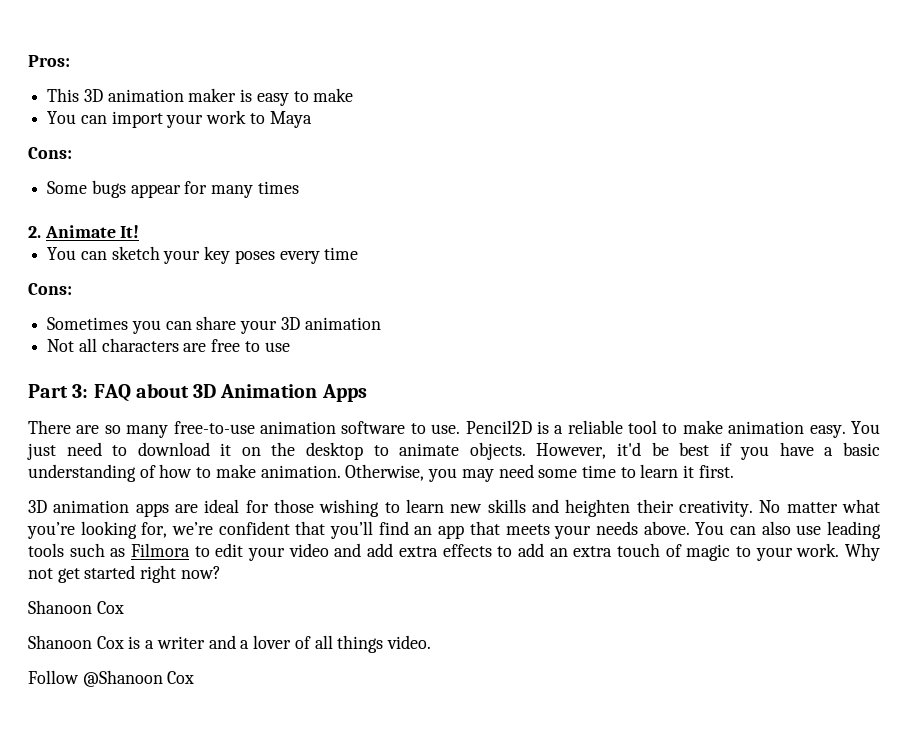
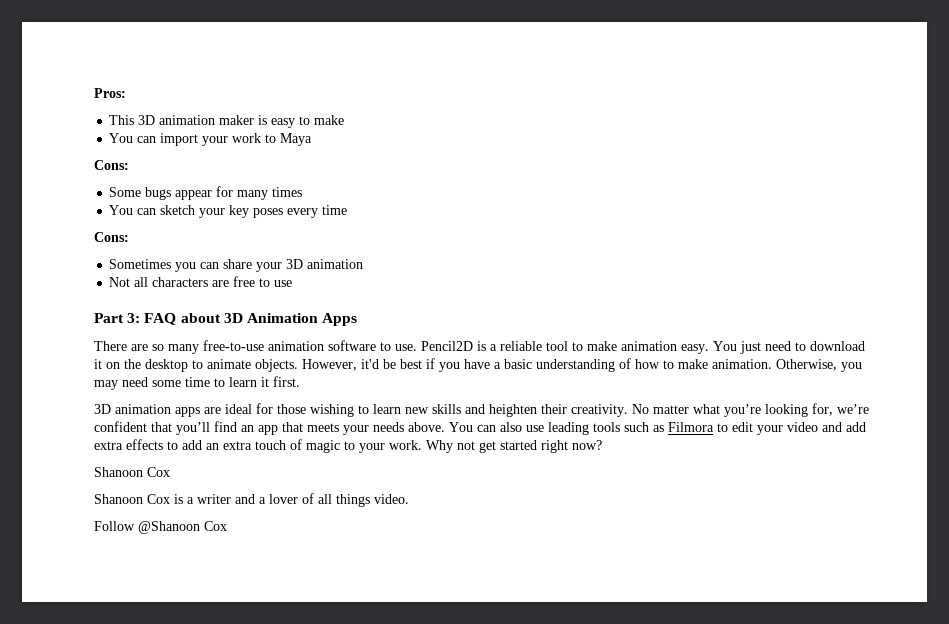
[28,225,140,238] // 2. Animate It! -> (303, 192) none

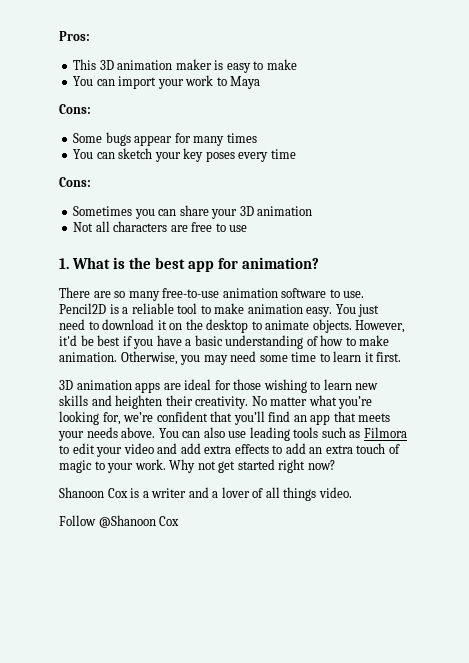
[94,313,358,326] Part 3: FAQ about 3D Animation Apps -> [59,257,320,272] 1. What is the best app for animation?
[94,494,170,504] // Shanoon Cox -> (128, 493) none

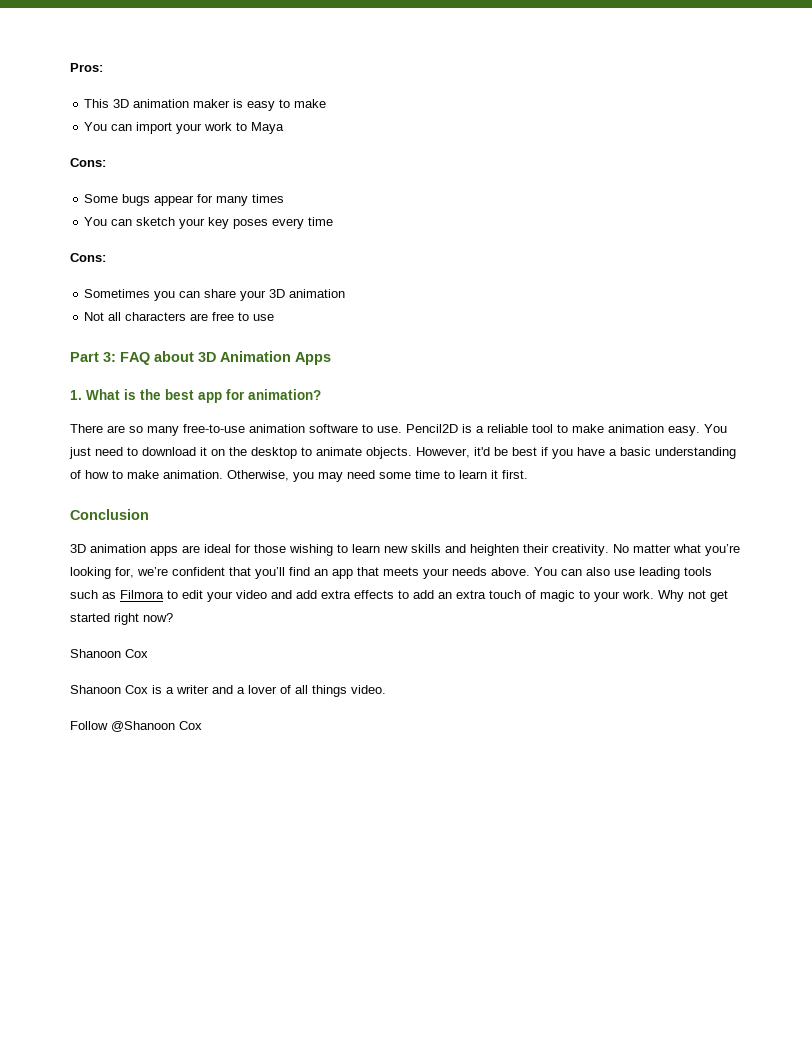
(248, 228) none -> [70,351,331,365] // Part 3: FAQ about 3D Animation Apps
(402, 357) none -> [70,509,149,520] // Conclusion
(128, 493) none -> [70,685,148,694] // Shanoon Cox

